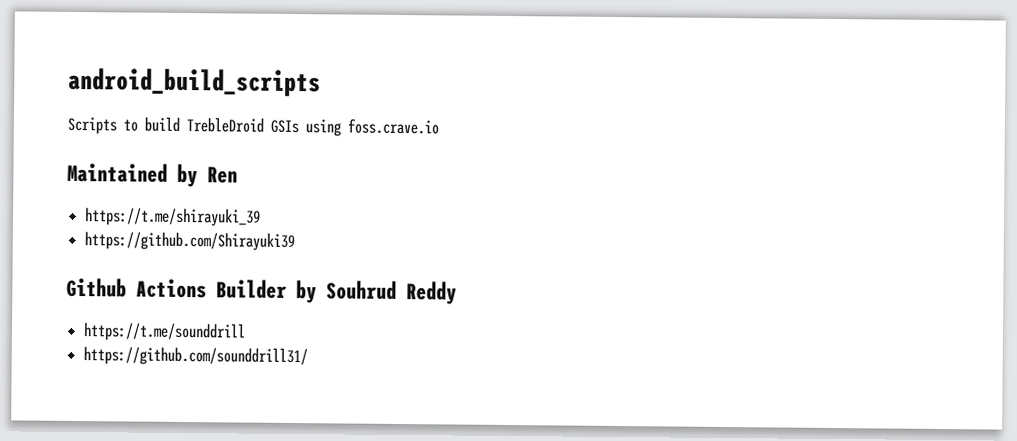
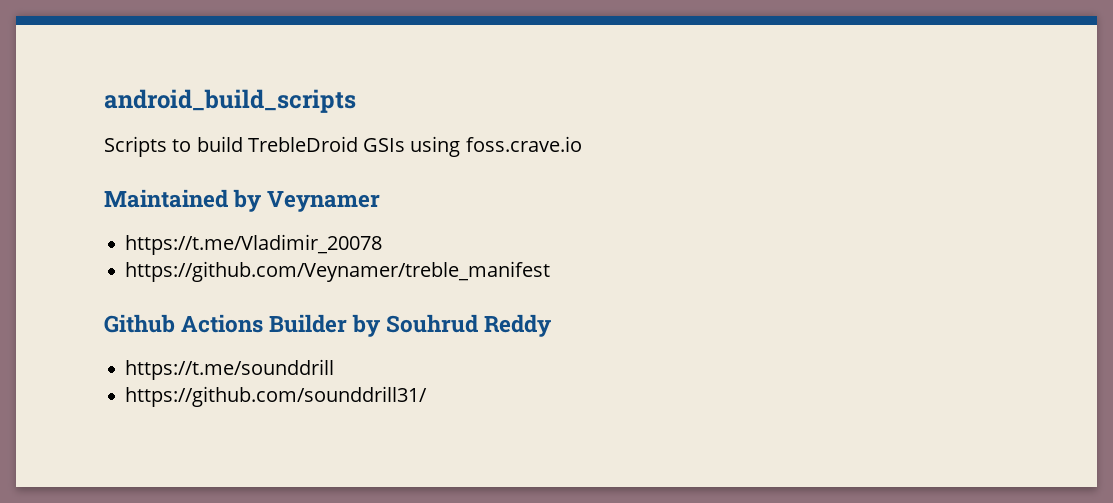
[207,166,238,184] [84,207,262,227] [84,231,296,252] Ren // https://t.me/shirayuki_39 // https://github.com/Shirayuki39 -> [267,191,381,212] [125,234,383,255] [125,261,551,282] Veynamer // https://t.me/Vladimir_20078 // https://github.com/Veynamer/treble_manifest

